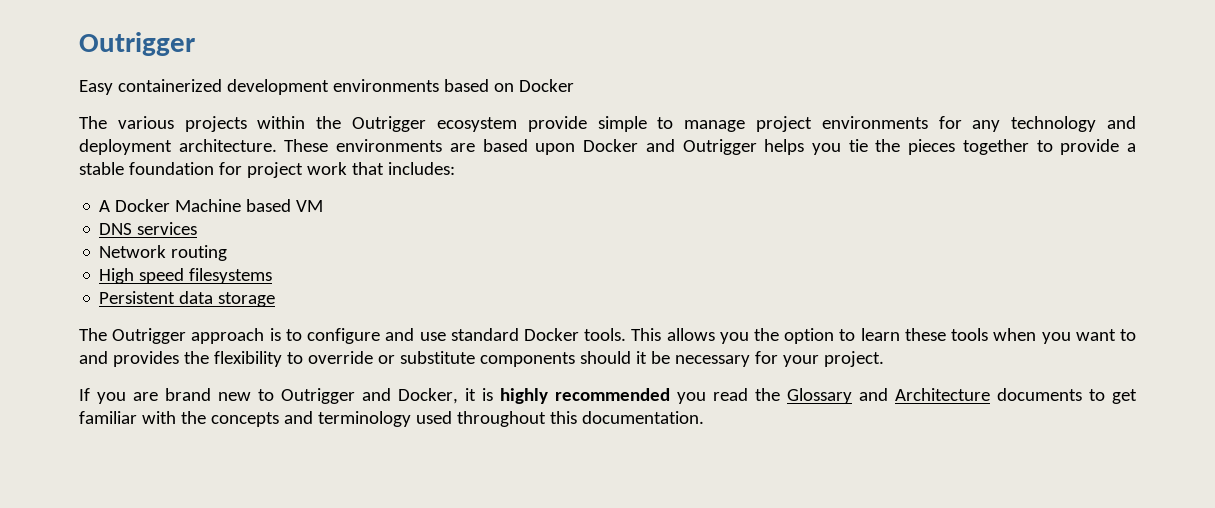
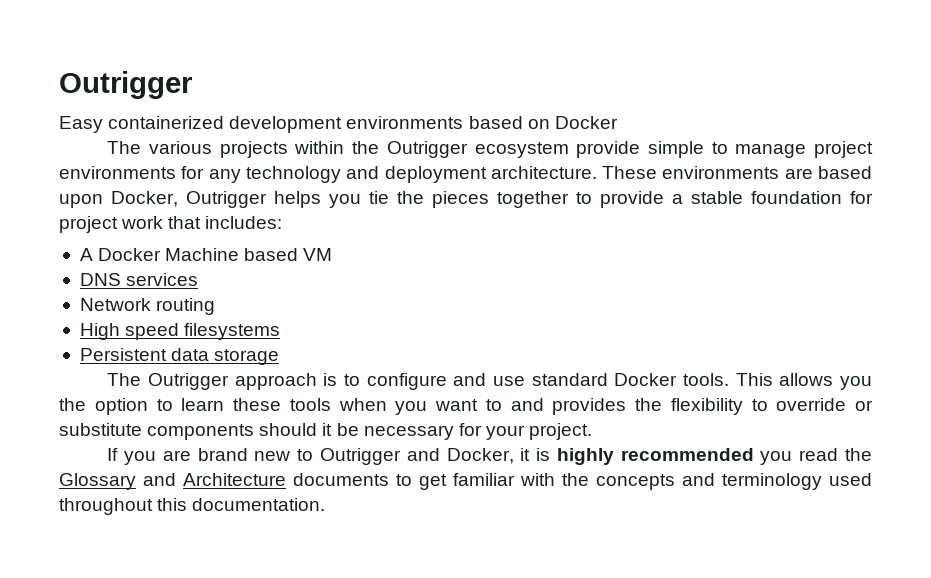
[583,139,675,152] Docker and -> [111,191,178,207] Docker,

